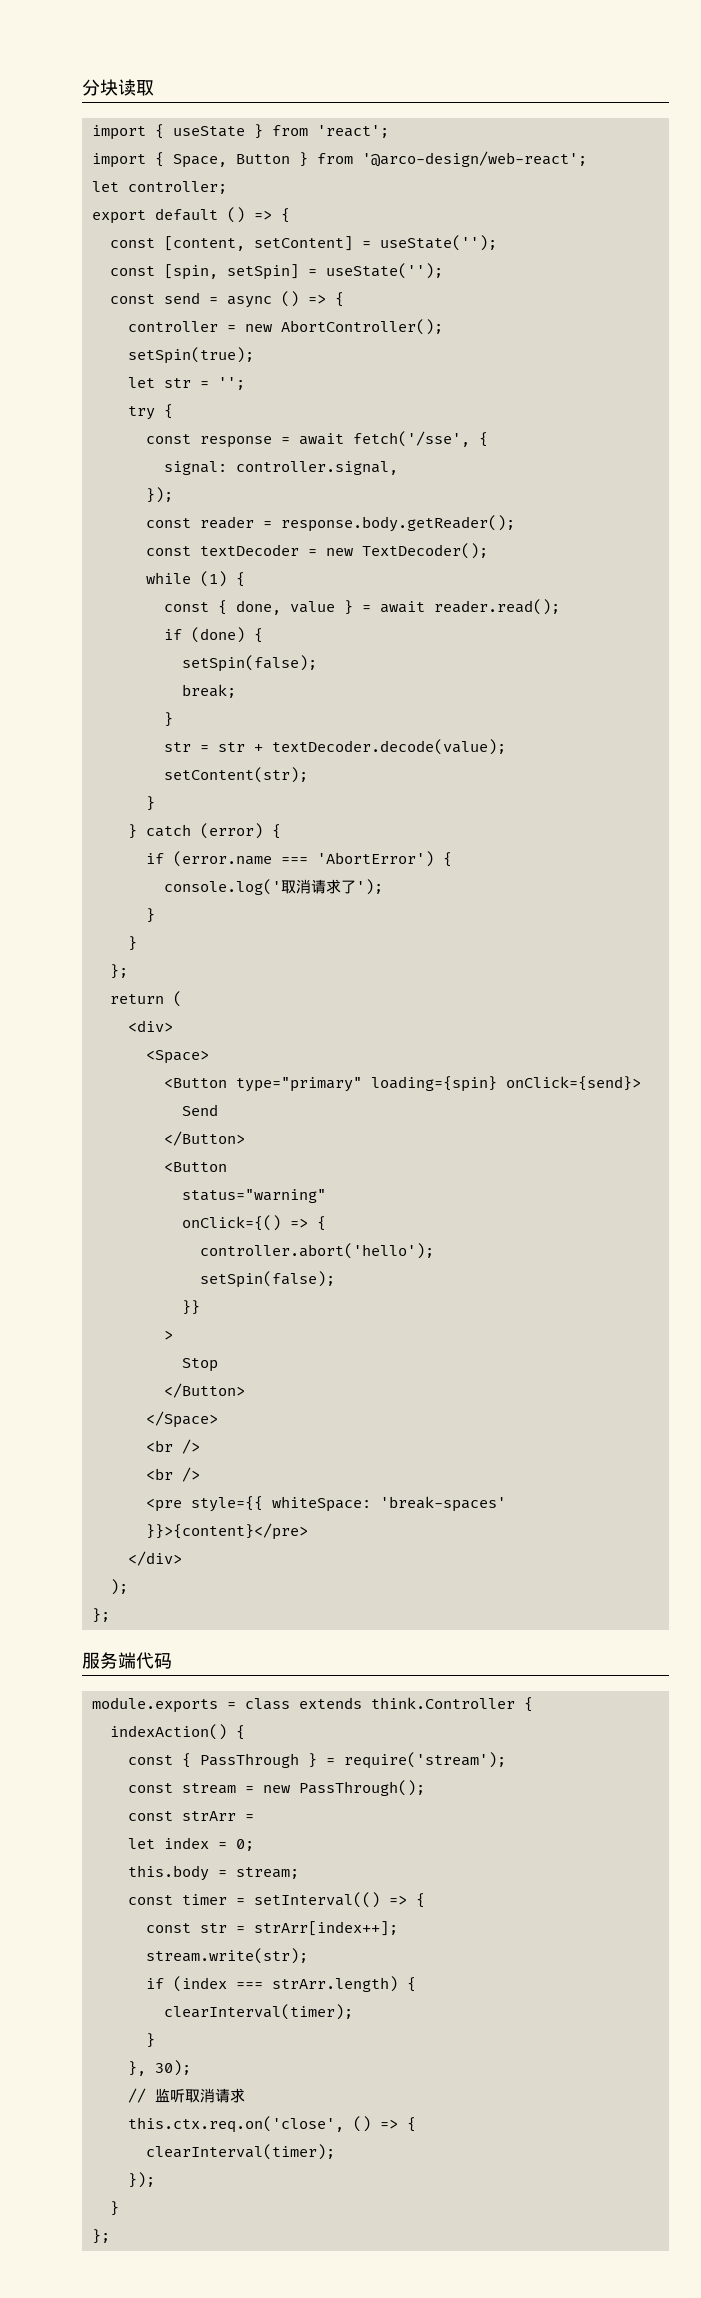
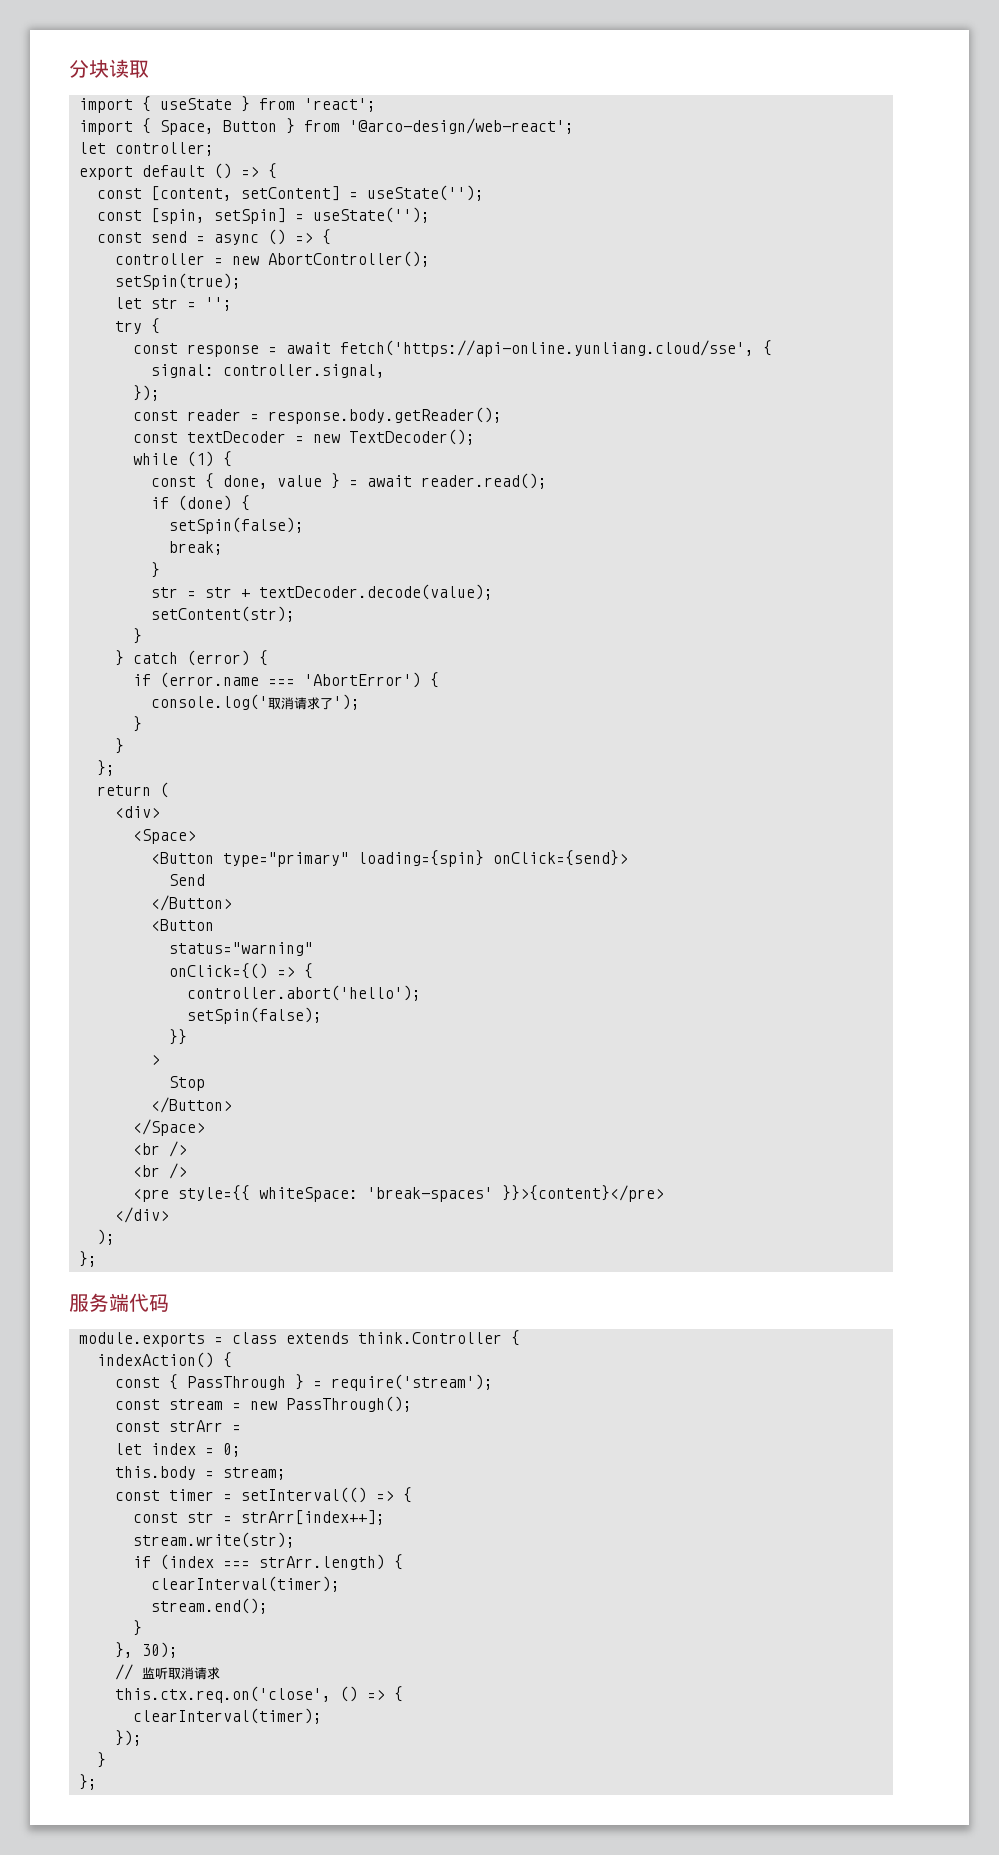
[352,431,470,447] fetch('/sse', -> [340,340,755,357] fetch('https://api-online.yunliang.cloud/sse',
(353, 2012) none -> [151,1598,269,1614] // stream.end();

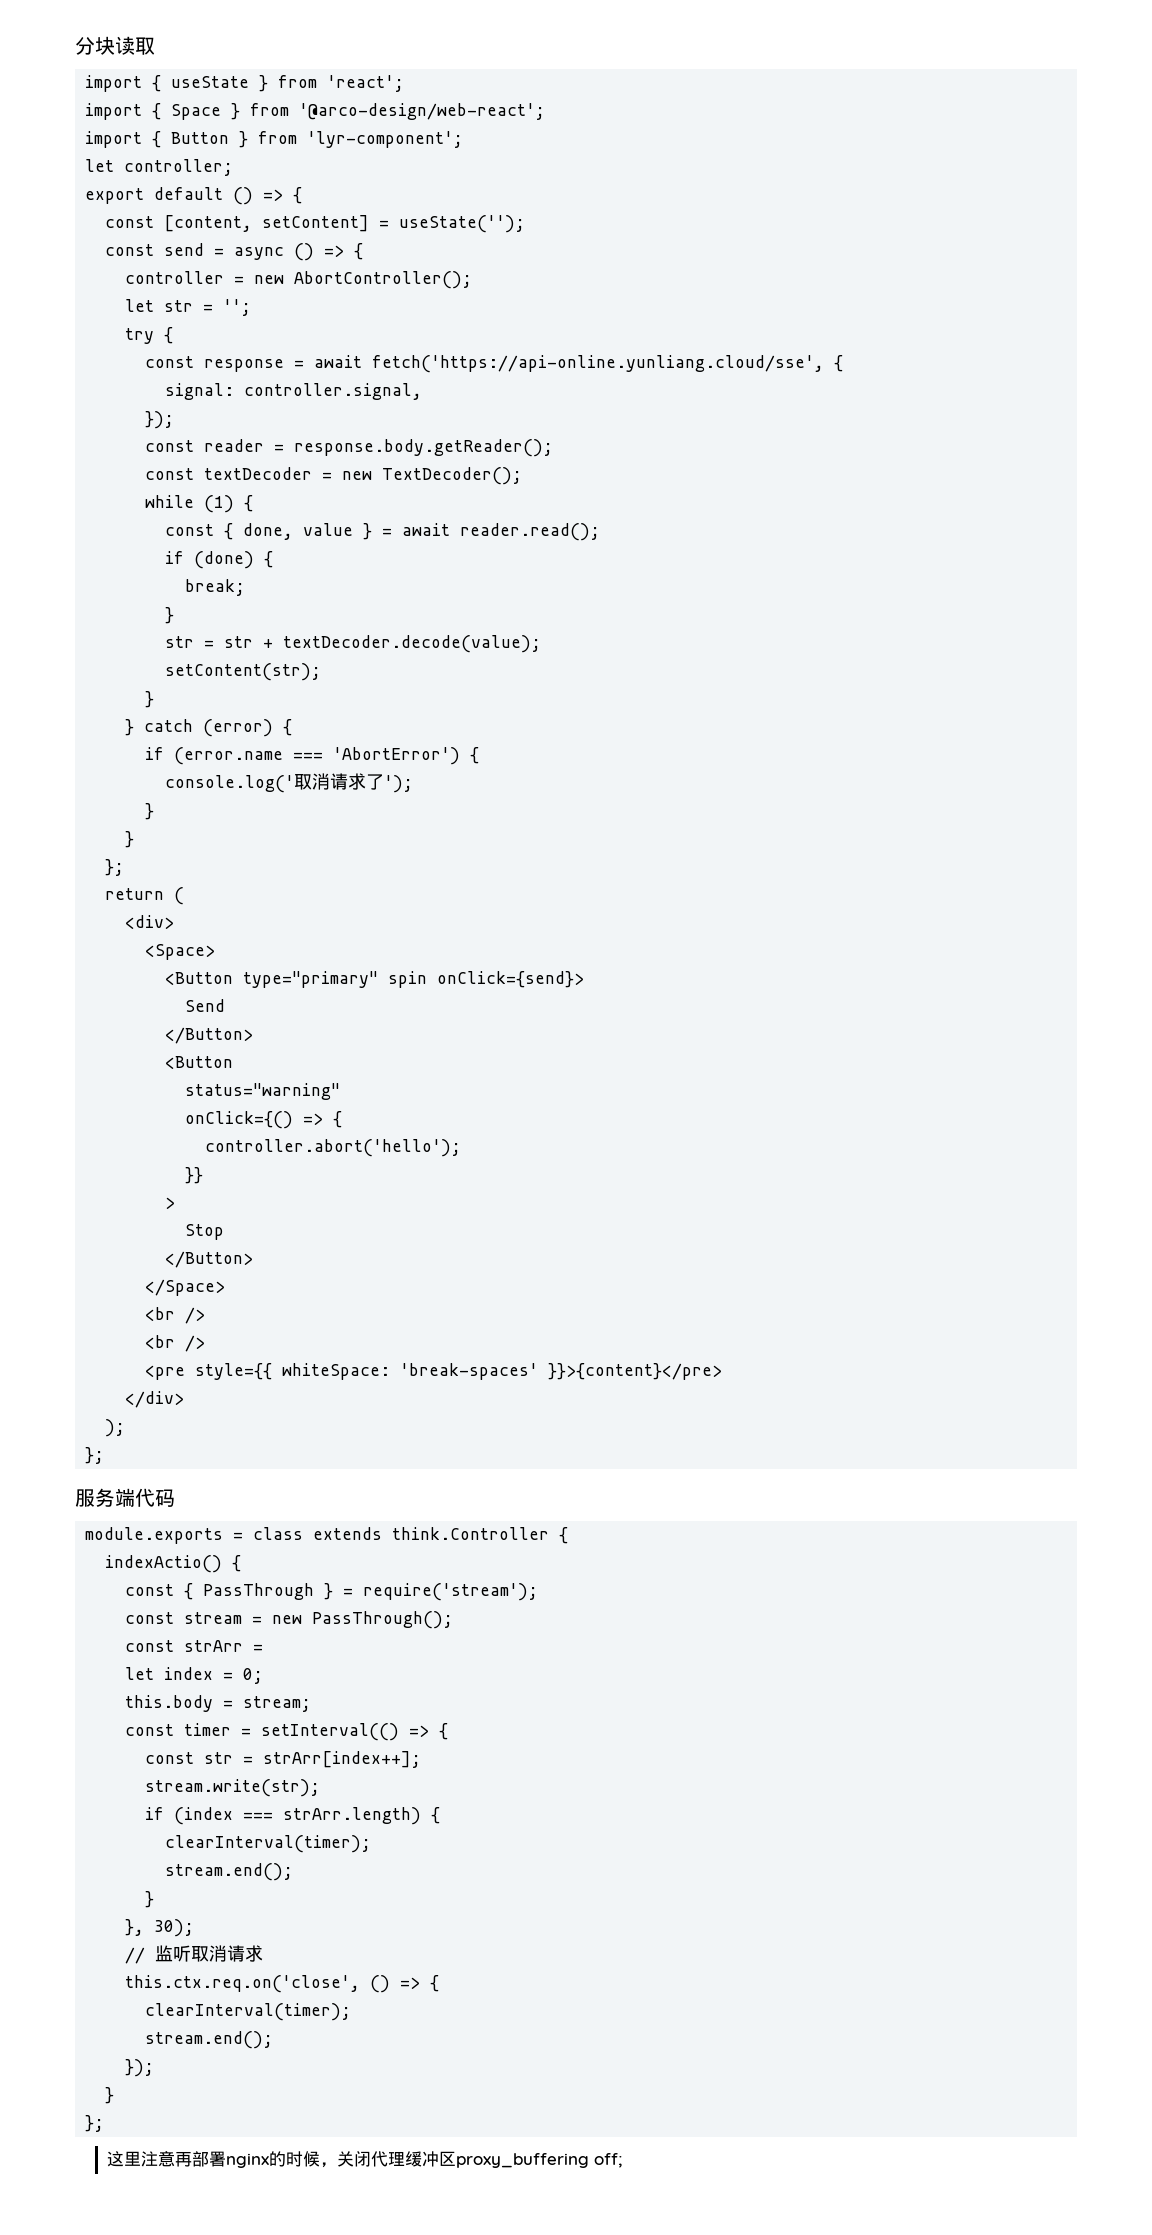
[160,120,215,135] Space, -> [171,103,546,120] [85,131,162,148] Space } from '@arco-design/web-react'; // import {
[349,118,575,134] '@arco-design/web-react'; -> [307,131,464,148] 'lyr-component';
[97,207,431,224] // const [spin, setSpin] = useState(''); -> (526, 224) none
[115,273,242,290] // setSpin(true); -> (473, 280) none
[169,517,305,534] // setSpin(false); -> (274, 559) none
[358,850,485,867] loading={spin} -> [388,971,428,988] spin
[187,1007,323,1024] // setSpin(false); -> (462, 1148) none
[97,1352,215,1368] indexAction() -> [105,1555,223,1573] indexActio()
(323, 1716) none -> [145,2031,274,2049] // stream.end();
(98, 1782) none -> [107,2151,623,2168] // 这里注意再部署nginx的时候，关闭代理缓冲区proxy_buffering off;

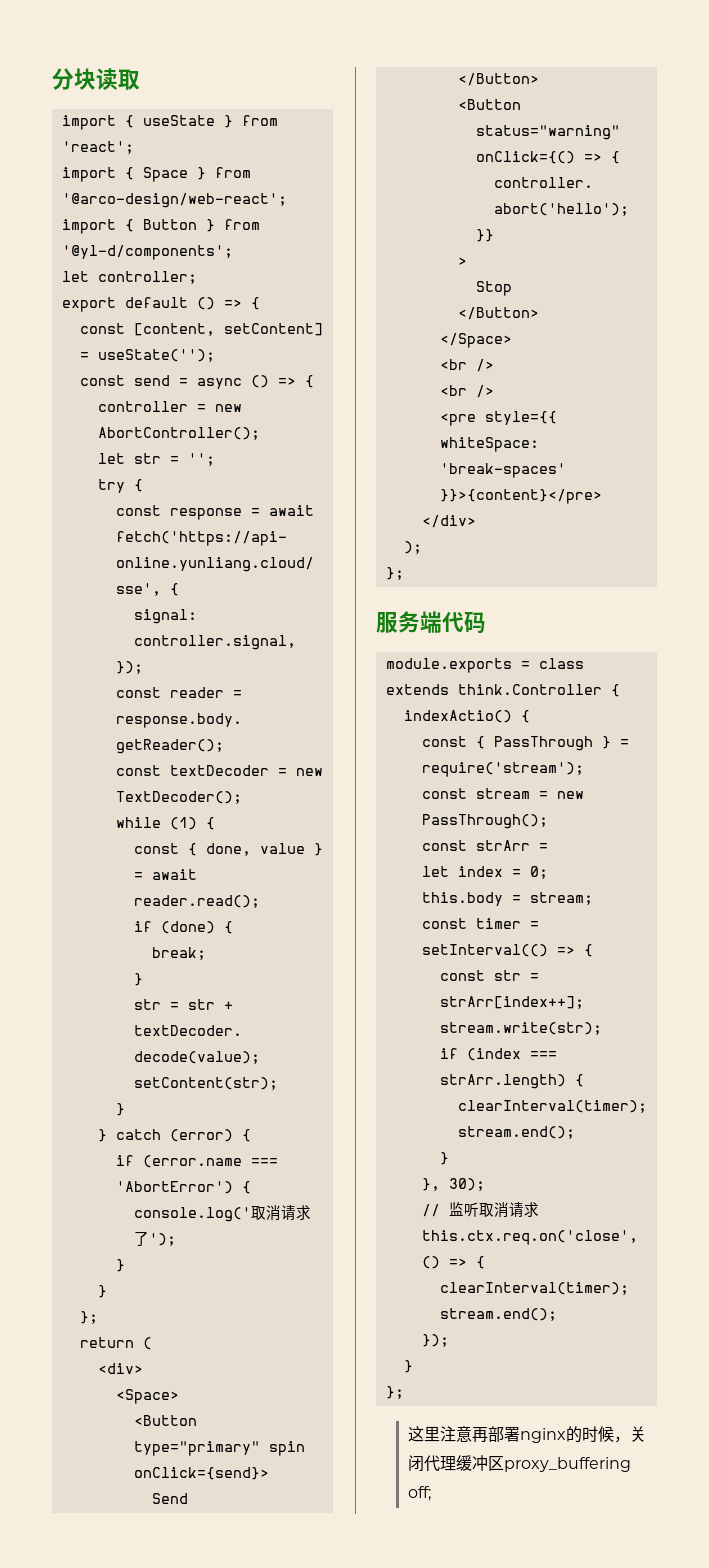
[307,131,464,148] 'lyr-component'; -> [61,245,233,260] '@yl-d/components';

